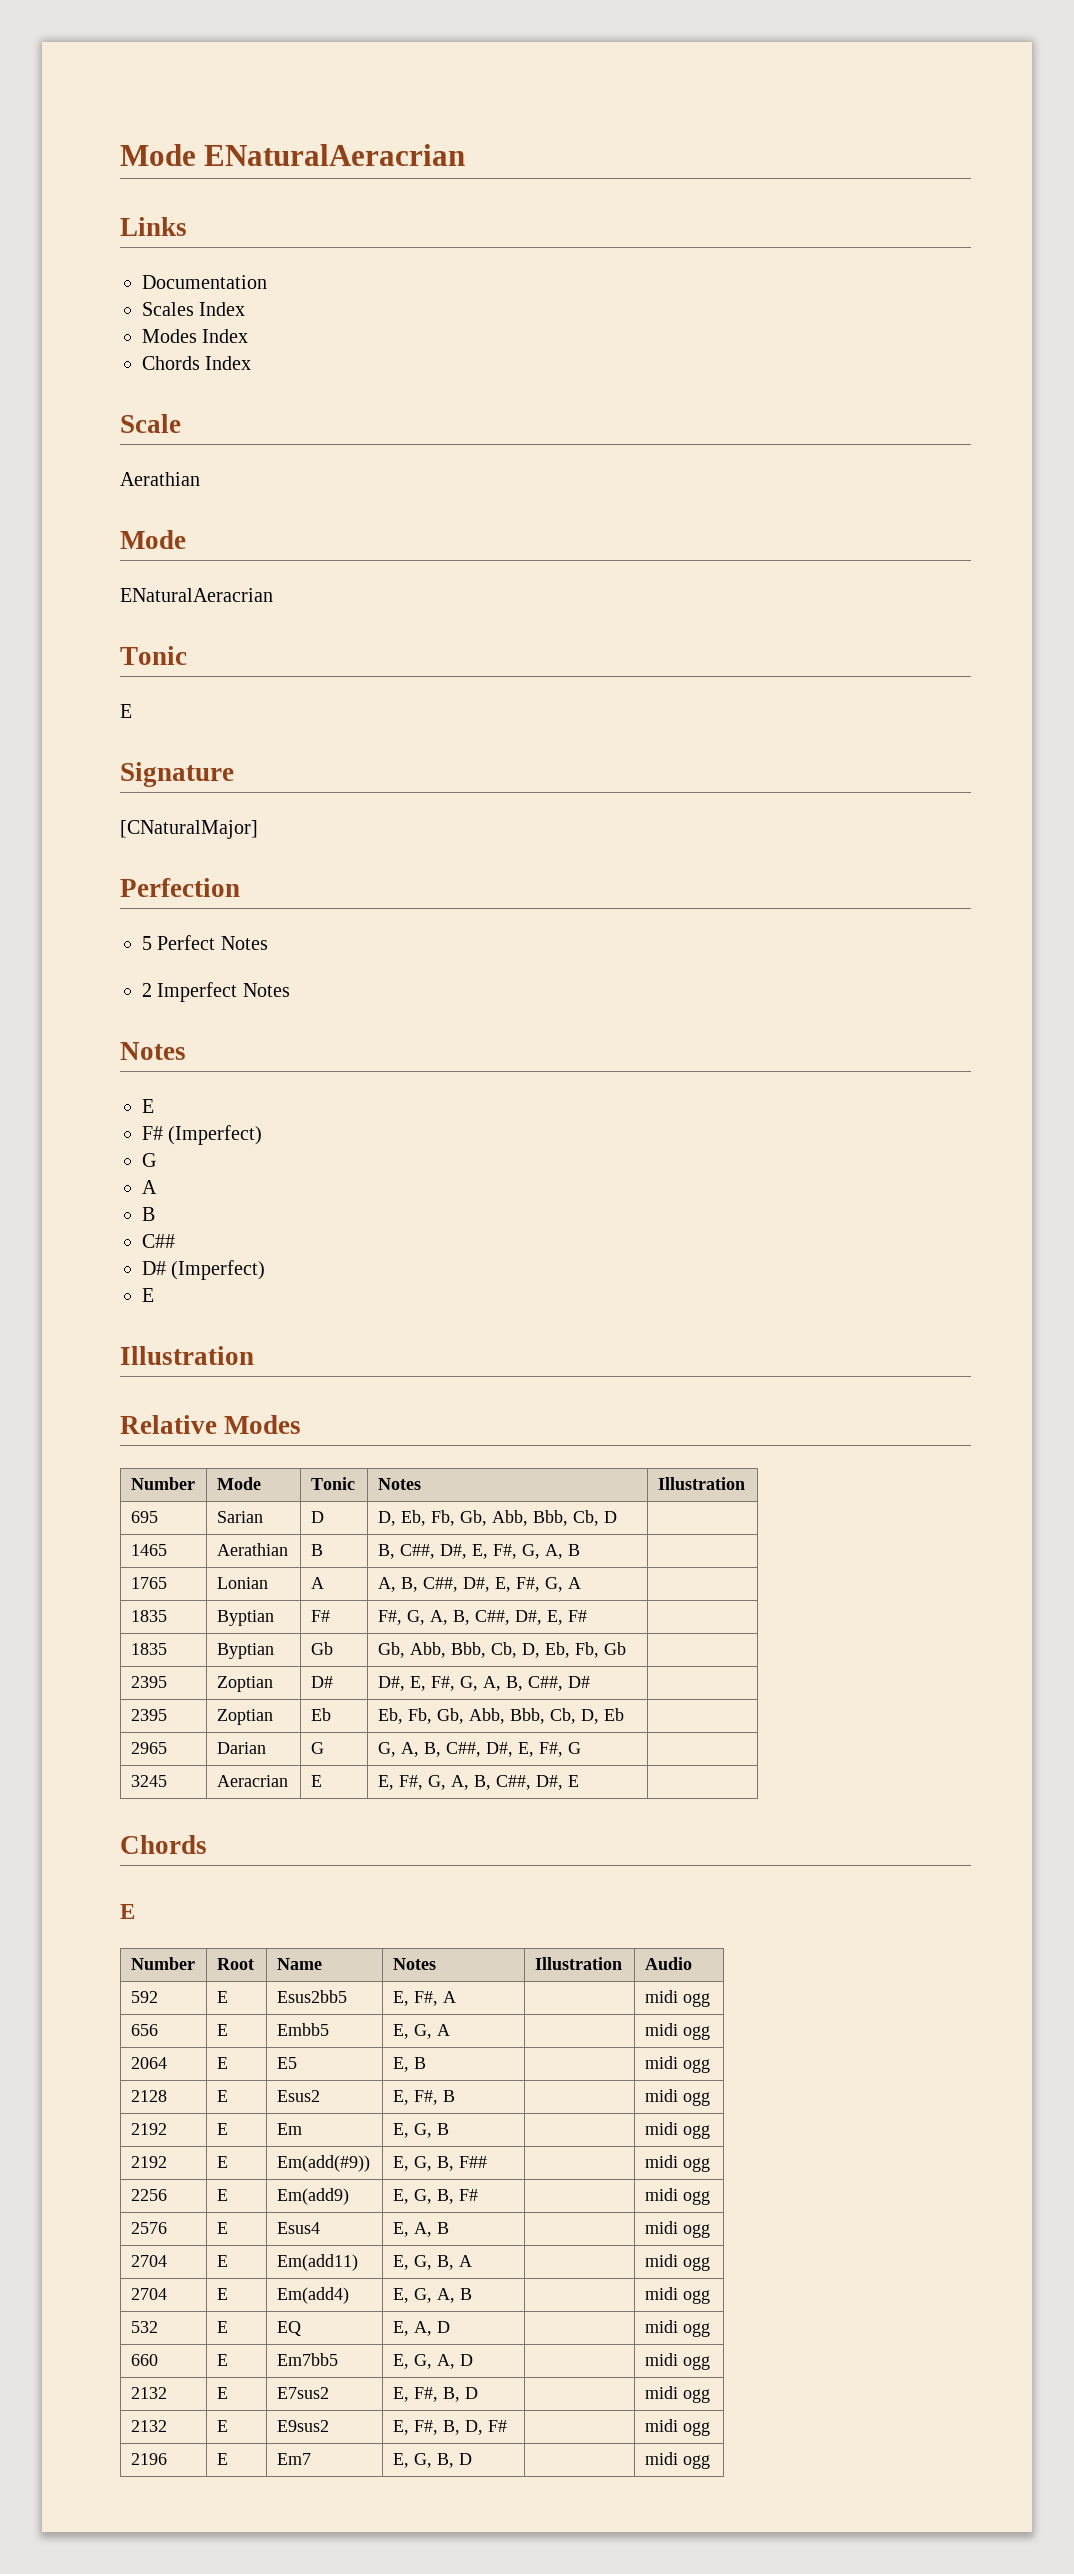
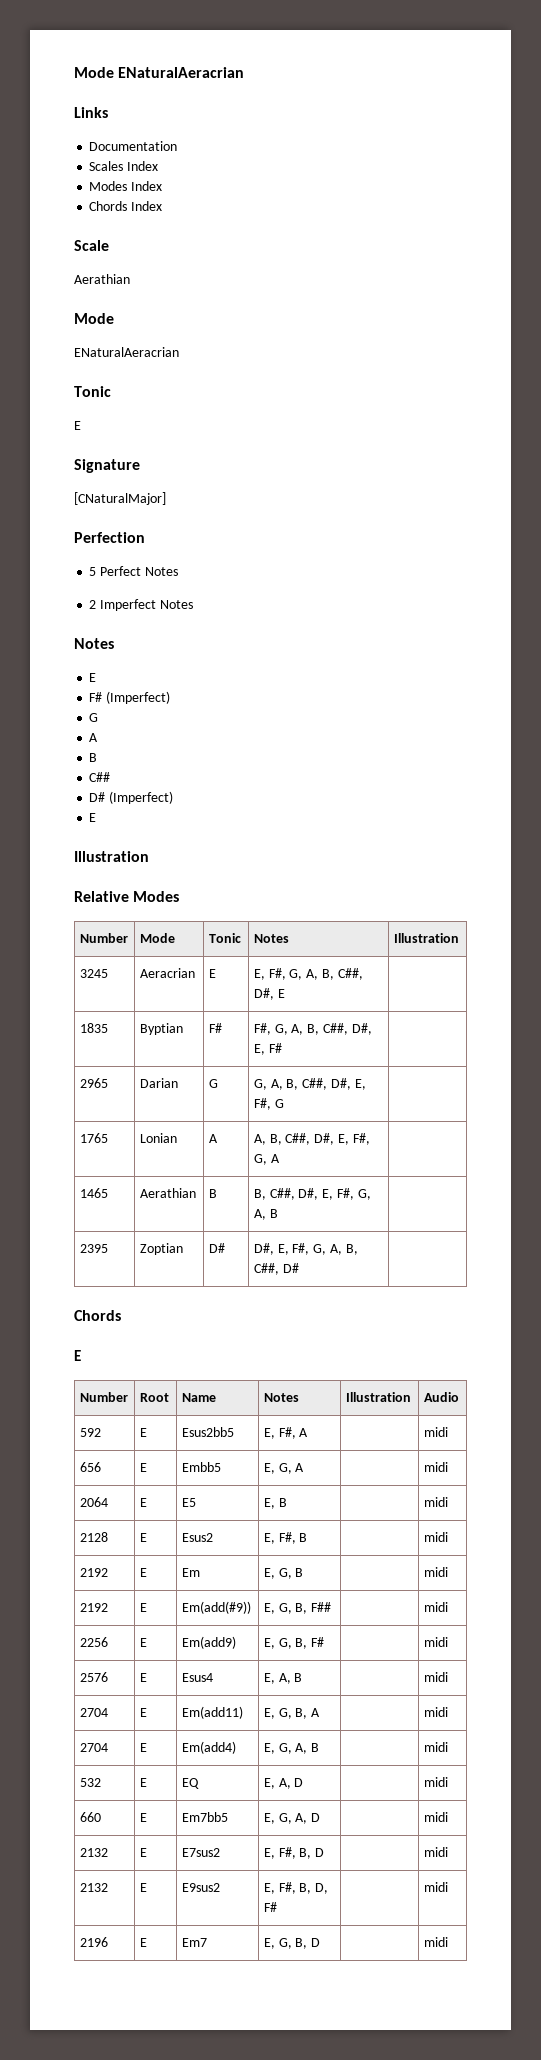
[130,1511,158,1523] [216,1511,263,1523] [310,1511,324,1523] [377,1510,617,1526] 695 | Sarian | D | D, Eb, Fb, Gb, Abb, Bbb, Cb, D -> [79,969,108,978] [139,968,195,978] [208,969,216,978] [253,968,363,980] [253,988,285,1000] [79,1023,108,1033] [139,1023,183,1035] [208,1023,222,1033] [253,1023,372,1035] [253,1043,282,1055] [79,1078,108,1088] [139,1078,178,1088] [208,1079,218,1088] [253,1078,366,1090] [253,1098,284,1110] [79,1133,108,1143] [139,1133,177,1143] [208,1134,218,1143] [253,1133,370,1145] [253,1154,280,1165] 3245 | Aeracrian | E | E, F#, G, A, B, C##, D#, E | // 1835 | Byptian | F# | F#, G, A, B, C##, D#, E, F# | // 2965 | Darian | G | G, A, B, C##, D#, E, F#, G | // 1765 | Lonian | A | A, B, C##, D#, E, F#, G, A
[130,1577,167,1589] [216,1577,268,1589] [310,1577,324,1589] [377,1577,581,1592] [130,1610,167,1622] [216,1610,274,1626] [310,1610,330,1622] [377,1610,587,1625] [130,1643,167,1655] [216,1643,274,1659] [310,1642,333,1655] [377,1642,626,1658] // 1765 | Lonian | A | A, B, C##, D#, E, F#, G, A | // 1835 | Byptian | F# | F#, G, A, B, C##, D#, E, F# | // 1835 | Byptian | Gb | Gb, Abb, Bbb, Cb, D, Eb, Fb, Gb | -> (278, 1213) none
[130,1709,167,1721] [216,1709,273,1725] [310,1708,331,1721] [377,1708,624,1724] [130,1742,167,1754] [216,1742,266,1754] [310,1742,324,1754] [377,1742,581,1757] [130,1775,167,1787] [216,1775,288,1787] [310,1775,322,1787] [377,1775,579,1790] // 2395 | Zoptian | Eb | Eb, Fb, Gb, Abb, Bbb, Cb, D, Eb | // 2965 | Darian | G | G, A, B, C##, D#, E, F#, G | // 3245 | Aeracrian | E | E, F#, G, A, B, C##, D#, E | -> (299, 1268) none
[682,1993,710,2007] ogg -> (448, 1432) none
[682,2026,710,2040] ogg -> (448, 1467) none
[682,2059,710,2073] ogg -> (448, 1502) none
[682,2092,710,2106] ogg -> (448, 1537) none
[682,2125,710,2139] ogg -> (448, 1572) none
[682,2158,710,2172] ogg -> (448, 1607) none
[682,2191,710,2205] ogg -> (448, 1642) none
[682,2224,710,2238] ogg -> (448, 1677) none
[682,2257,710,2271] ogg -> (448, 1712) none
[682,2290,710,2304] ogg -> (448, 1747) none
[682,2323,710,2337] ogg -> (448, 1782) none
[682,2356,710,2370] ogg -> (448, 1817) none
[682,2389,710,2403] ogg -> (448, 1852) none
[682,2422,710,2436] ogg -> (448, 1887) none
[682,2455,710,2469] ogg -> (448, 1942) none

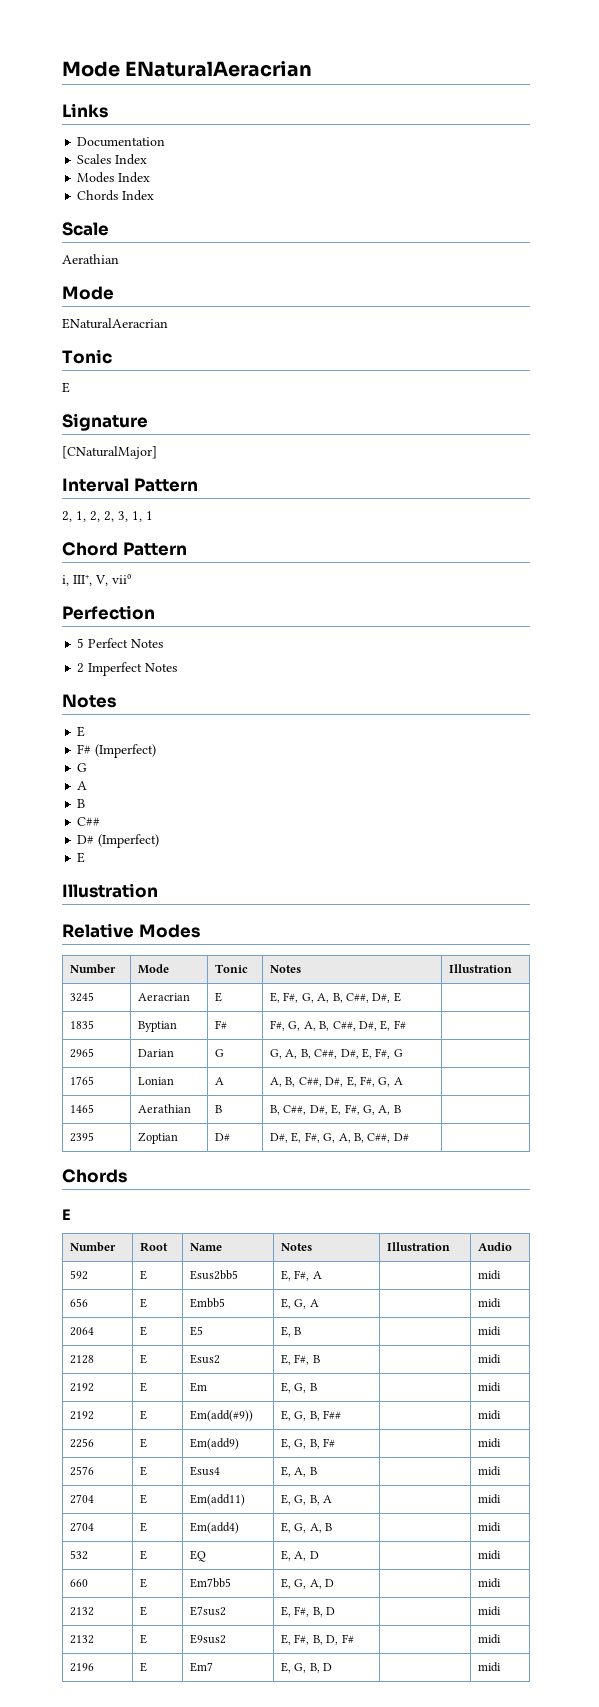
(166, 498) none -> [62,478,198,492] [62,511,153,522] [62,542,187,556] [62,574,131,586] // Interval Pattern // 2, 1, 2, 2, 3, 1, 1 // Chord Pattern // i, III⁺, V, vii⁰

